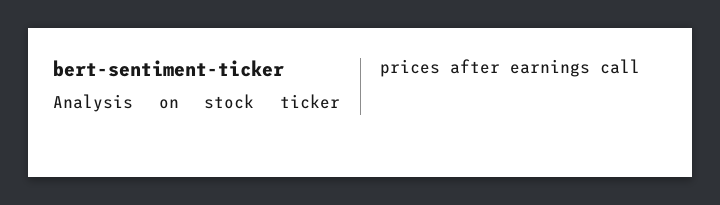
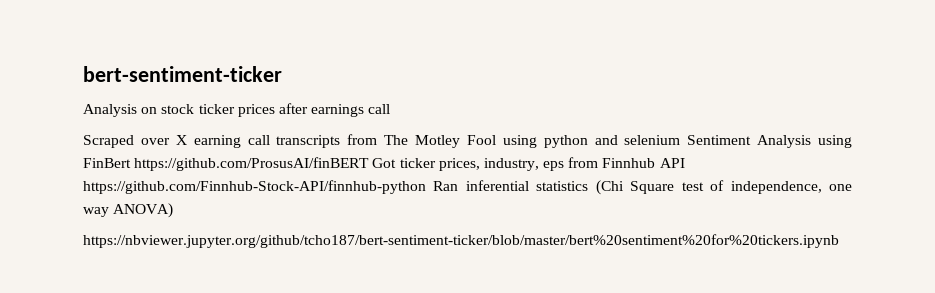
(640, 66) none -> [83,134,852,148] [83,157,685,171] [83,180,853,195] [83,203,174,218] [83,234,839,248] // Scraped over X earning call transcripts from The Motley Fool using python and selenium Sentiment Analysis using FinBert https://github.com/ProsusAI/finBERT Got ticker prices, industry, eps from Finnhub API https://github.com/Finnhub-Stock-API/finnhub-python Ran inferential statistics (Chi Square test of independence, one way ANOVA) // https://nbviewer.jupyter.org/github/tcho187/bert-sentiment-ticker/blob/master/bert%20sentiment%20for%20tickers.ipynb

